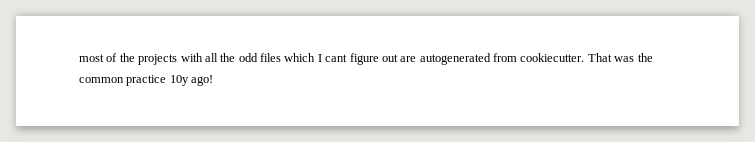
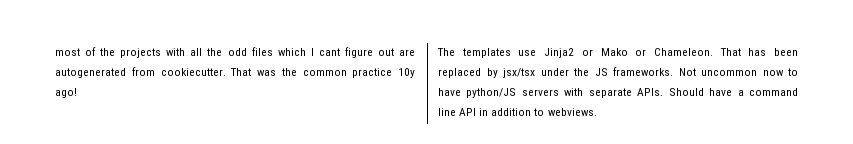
(214, 80) none -> [437,48,798,58] [438,67,798,78] [438,88,798,98] [438,108,597,116] // The templates use Jinja2 or Mako or Chameleon. That has been replaced by jsx/tsx under the JS frameworks. Not uncommon now to have python/JS servers with separate APIs. Should have a command line API in addition to webviews.

